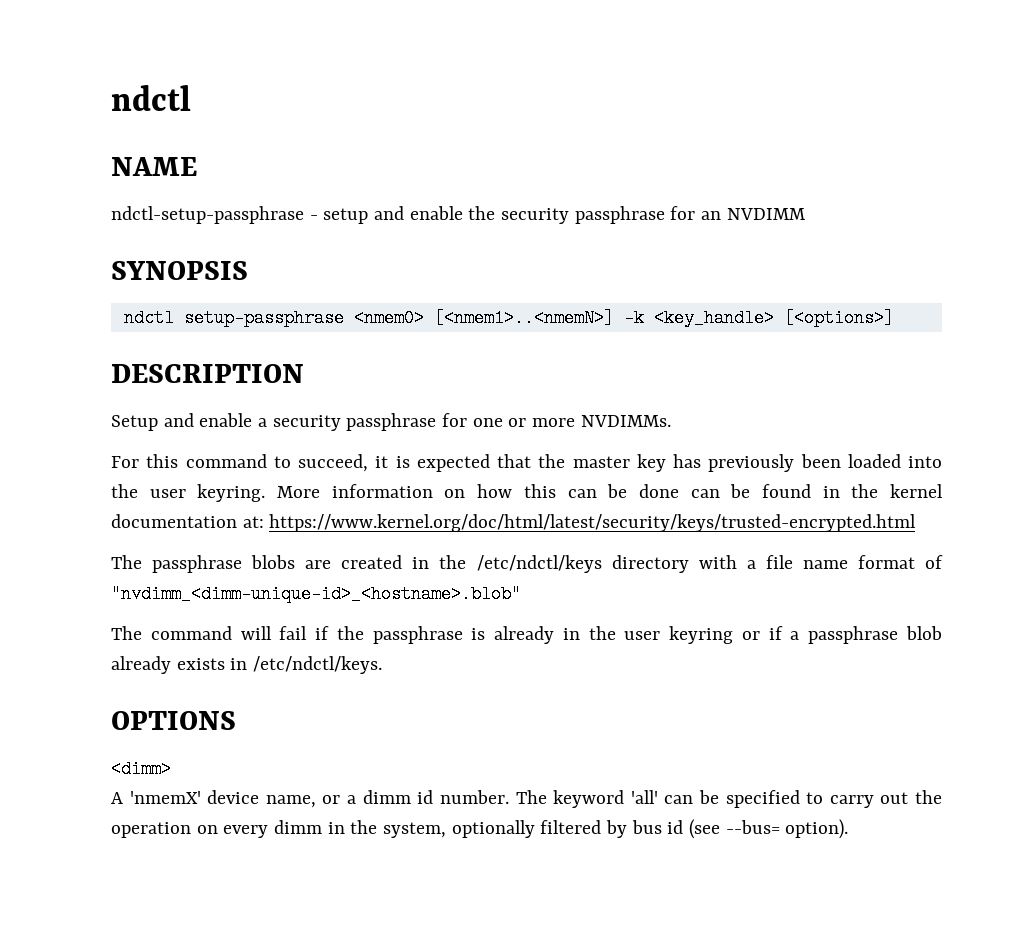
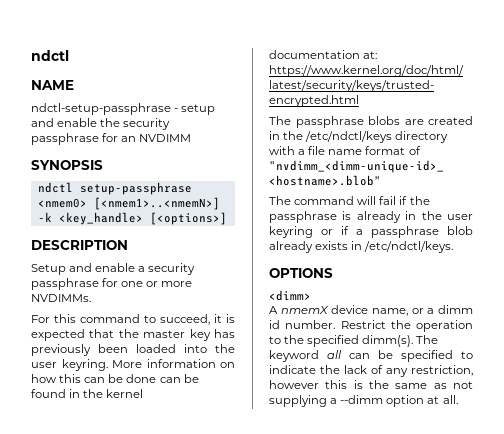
[129,791,201,804] 'nmemX' -> [280,306,329,314] nmemX
(509, 797) none -> [340,320,473,332] [269,335,414,347] Restrict the operation to the specified dimm(s).
[630,790,658,804] 'all' -> [327,350,342,359] all
[829,790,942,808] [111,819,849,839] carry out the operation on every dimm in the system, optionally filtered by bus id (see --bus= option). -> [269,365,473,377] [269,380,473,389] [269,395,458,407] indicate the lack of any restriction, however this is the same as not supplying a --dimm option at all.

